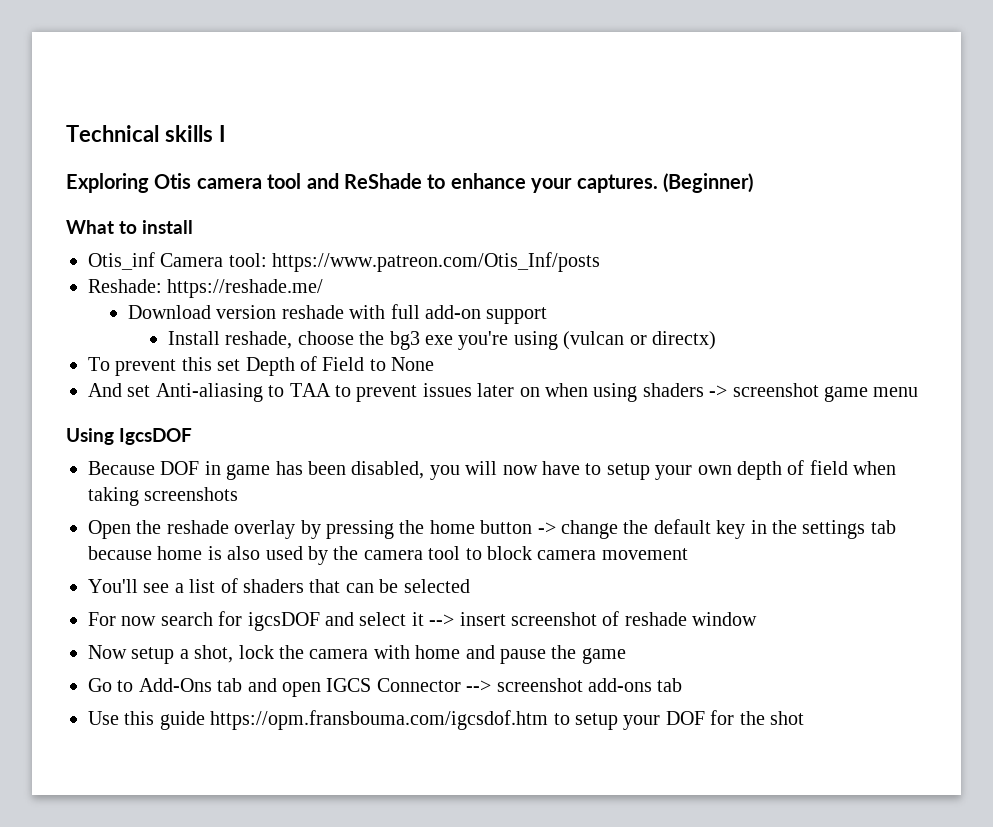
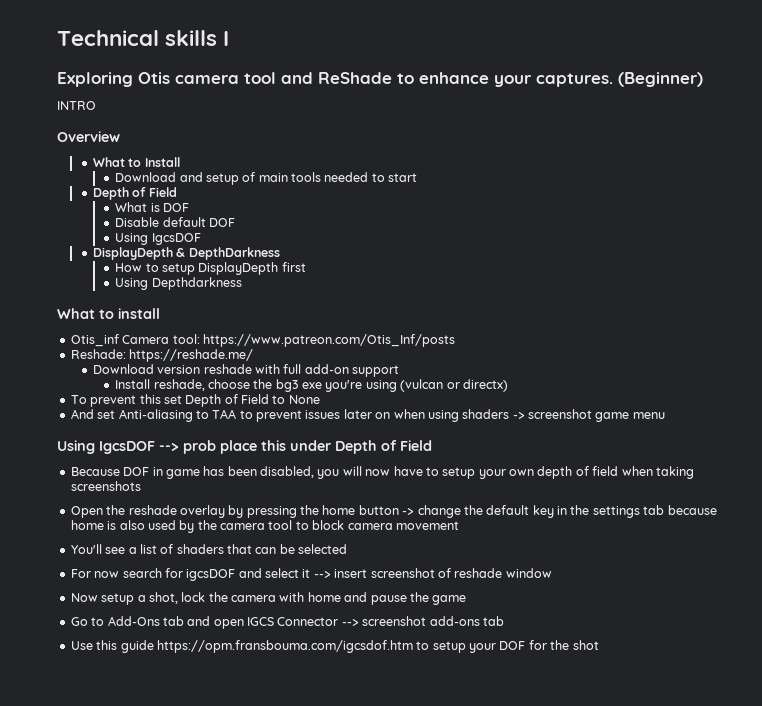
(753, 183) none -> [57,101,96,110] [57,131,120,142] [92,157,180,167] [115,172,418,185] [92,187,177,200] [115,202,189,212] [115,217,235,227] [115,233,201,245] [92,247,280,260] [115,262,306,275] [115,277,242,290] // INTRO // Overview // What to Install // Download and setup of main tools needed to start // Depth of Field // What is DOF // Disable default DOF // Using IgcsDOF // DisplayDepth & DepthDarkness // How to setup DisplayDepth first // Using Depthdarkness
(193, 436) none -> [159,440,432,454] --> prob place this under Depth of Field

